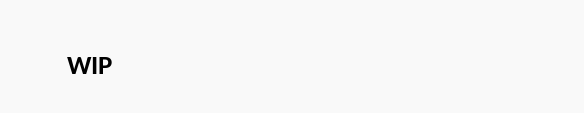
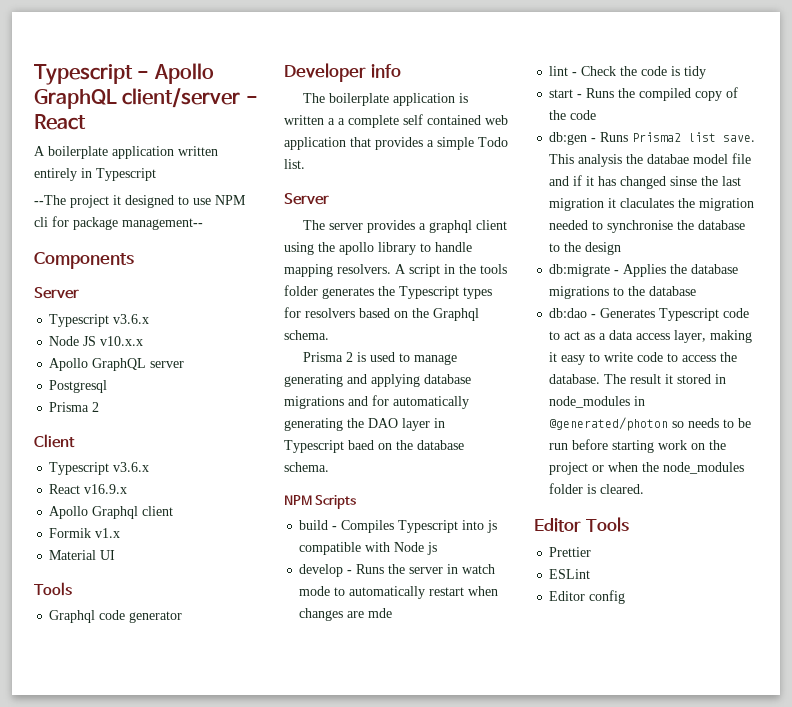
[67,57,112,74] WIP -> [34,63,214,85] [34,88,258,109] [34,114,86,130] [34,146,218,159] [34,168,156,181] [34,195,246,208] [34,216,203,230] [34,252,134,269] [34,287,79,299] [49,314,150,327] [49,336,144,346] [49,358,185,371] [49,380,108,393] [49,402,100,412] [34,434,75,448] [49,462,150,475] [49,484,128,494] [49,506,174,519] [49,528,121,538] [49,550,116,560] [34,582,72,596] [49,610,183,623] [284,63,401,82] [302,93,468,106] [284,114,508,128] [284,137,508,150] [284,159,305,169] [284,193,329,205] [302,220,507,233] [284,242,472,255] [284,264,507,277] [284,285,492,299] [284,307,479,321] [284,330,329,340] [302,352,457,365] [284,374,471,387] [284,395,469,409] [284,418,445,431] [284,440,464,453] [284,462,329,472] [284,495,357,509] [299,520,498,533] [299,542,438,555] [299,564,496,577] [299,586,499,599] [299,608,393,621] [549,66,707,79] [549,87,739,101] [549,110,597,120] [549,132,756,145] [549,153,752,167] [549,175,742,189] [549,198,755,211] [549,220,746,233] [549,242,622,255] [549,264,739,277] [549,286,697,299] [549,308,750,321] [549,330,753,343] [549,352,738,365] [549,374,727,384] [549,396,646,408] [549,417,752,431] [549,439,727,453] [549,462,745,475] [549,483,645,494] [534,517,629,532] [549,547,592,557] [549,569,591,579] [549,590,626,604] Typescript - Apollo GraphQL client/server - React // A boilerplate application written entirely in Typescript // --The project it designed to use NPM cli for package management-- // Components // Server // Typescript v3.6.x // Node JS v10.x.x // Apollo GraphQL server // Postgresql // Prisma 2 // Client // Typescript v3.6.x // React v16.9.x // Apollo Graphql client // Formik v1.x // Material UI // Tools // Graphql code generator // Developer info // The boilerplate application is written a a complete self contained web application that provides a simple Todo list. // Server // The server provides a graphql client using the apollo library to handle mapping resolvers. A script in the tools folder generates the Typescript types for resolvers based on the Graphql schema. // Prisma 2 is used to manage generating and applying database migrations and for automatically generating the DAO layer in Typescript baed on the database schema. // NPM Scripts // build - Compiles Typescript into js compatible with Node js // develop - Runs the server in watch mode to automatically restart when changes are mde // lint - Check the code is tidy // start - Runs the compiled copy of the code // db:gen - Runs Prisma2 list save. This analysis the databae model file and if it has changed sinse the last migration it claculates the migration needed to synchronise the database to the design // db:migrate - Applies the database migrations to the database // db:dao - Generates Typescript code to act as a data access layer, making it easy to write code to access the database. The result it stored in node_modules in @generated/photon so needs to be run before starting work on the project or when the node_modules folder is cleared. // Editor Tools // Prettier // ESLint // Editor config

